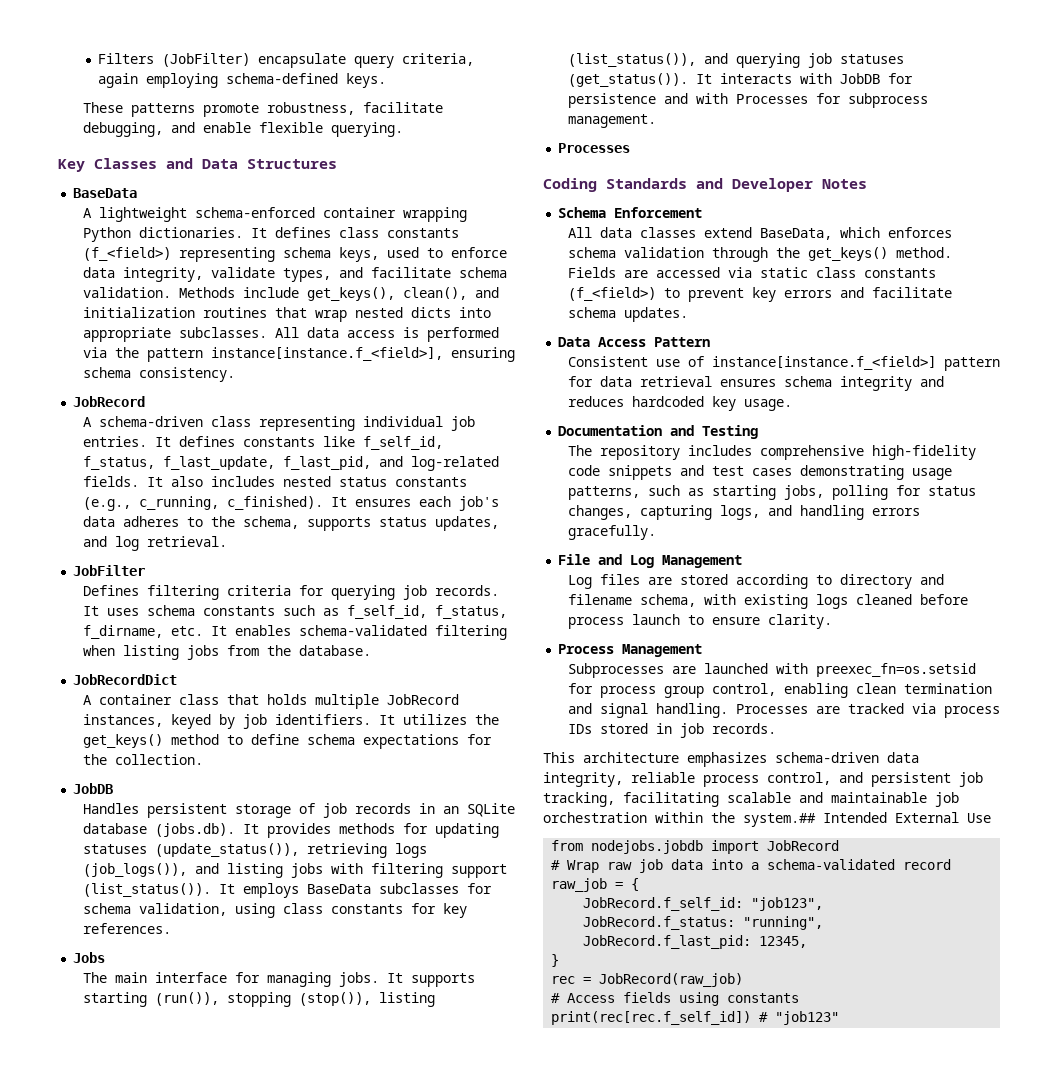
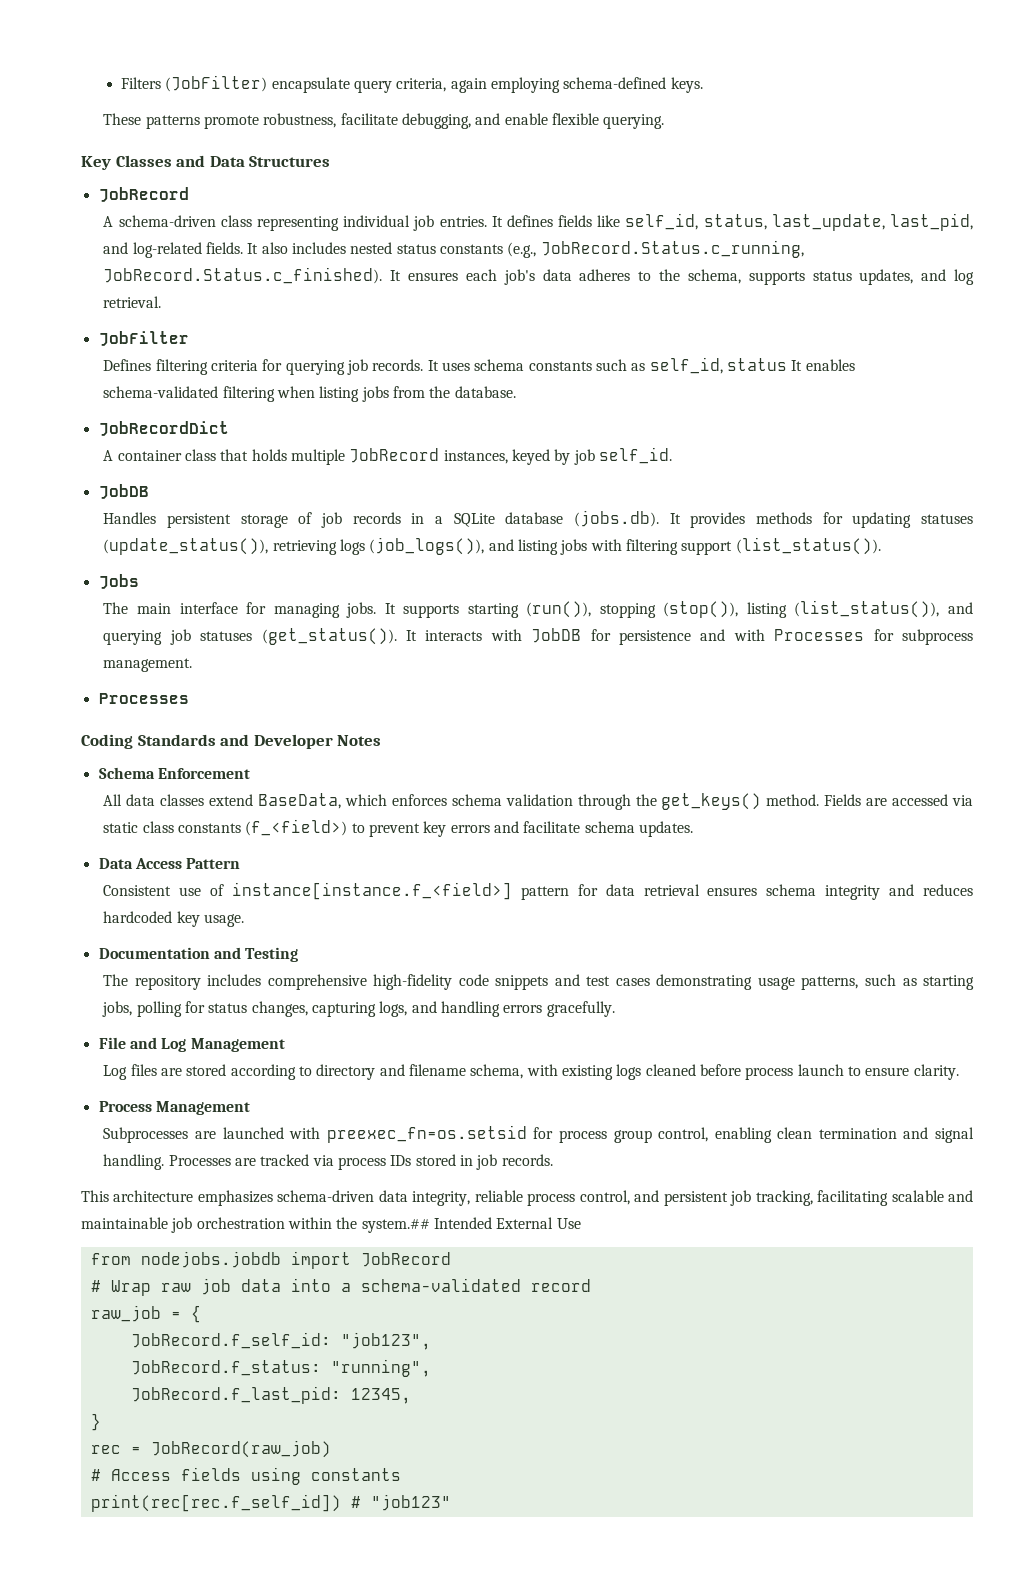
[73,188,138,198] [82,207,467,222] [82,227,459,242] [82,247,507,262] [82,267,507,282] [82,287,499,301] [82,307,491,322] [82,327,499,342] [82,347,515,362] [82,367,235,382] // BaseData // A lightweight schema-enforced container wrapping Python dictionaries. It defines class constants (f_<field>) representing schema keys, used to enforce data integrity, validate types, and facilitate schema validation. Methods include get_keys(), clean(), and initialization routines that wrap nested dicts into appropriate subclasses. All data access is performed via the pattern instance[instance.f_<field>], ensuring schema consistency. -> (331, 161) none
[242,436,443,450] [82,456,371,470] constants like f_self_id, f_status, f_last_update, f_last_pid, -> [558,213,973,231] fields like self_id, status, last_update, last_pid,
[138,496,323,510] c_running, c_finished). -> [540,240,804,258] [103,267,383,284] JobRecord.Status.c_running, JobRecord.Status.c_finished).
[346,605,507,619] [82,625,203,639] f_self_id, f_status, f_dirname, etc. -> [649,357,787,374] self_id, status
[274,714,499,725] [82,734,492,749] [82,754,203,765] identifiers. It utilizes the get_keys() method to define schema expectations for the collection. -> [598,447,672,464] self_id.
[442,806,459,814] an -> [435,516,444,524] a
[218,883,492,898] [82,903,467,918] [82,923,171,934] It employs BaseData subclasses for schema validation, using class constants for key references. -> (881, 546) none

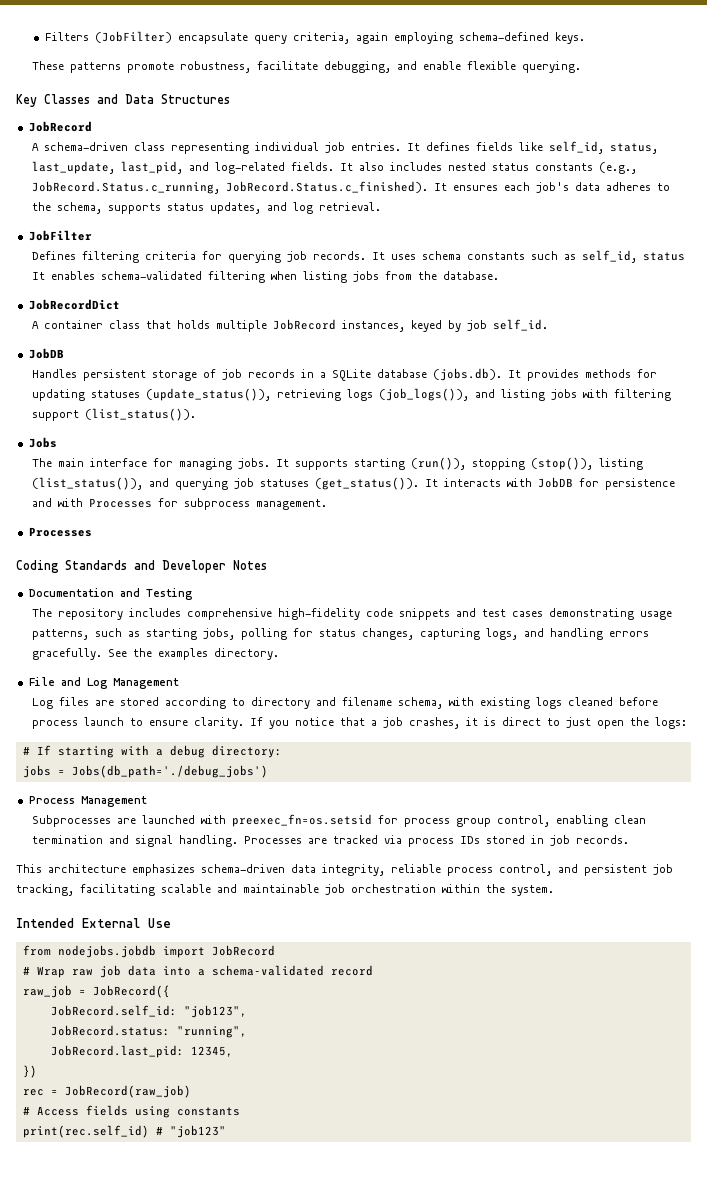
[98,767,250,779] [103,793,974,810] [103,819,693,837] [98,858,241,869] [103,882,973,900] [103,911,245,927] // Schema Enforcement // All data classes extend BaseData, which enforces schema validation through the get_keys() method. Fields are accessed via static class constants (f_<field>) to prevent key errors and facilitate schema updates. // Data Access Pattern // Consistent use of instance[instance.f_<field>] pattern for data retrieval ensures schema integrity and reduces hardcoded key usage. -> (267, 565) none
(615, 1009) none -> [107,648,279,660] See the examples directory.
(959, 1072) none -> [249,717,687,729] [22,745,282,758] [22,765,268,778] If you notice that a job crashes, it is direct to just open the logs: // # If starting with a debug directory: // jobs = Jobs(db_path='./debug_jobs')
[361,1219,430,1233] system.## -> [511,885,554,896] system. //
[190,1305,201,1323] [130,1332,331,1349] { // JobRecord.f_self_id: -> [92,985,170,998] [50,1005,177,1017] JobRecord({ // JobRecord.self_id:
[130,1360,321,1376] JobRecord.f_status: -> [50,1025,170,1036] JobRecord.status:
[130,1386,341,1404] JobRecord.f_last_pid: -> [50,1045,184,1058] JobRecord.last_pid:
[90,1413,101,1431] } -> [22,1065,37,1078] })
[90,1494,341,1512] print(rec[rec.f_self_id]) -> [22,1125,149,1138] print(rec.self_id)

